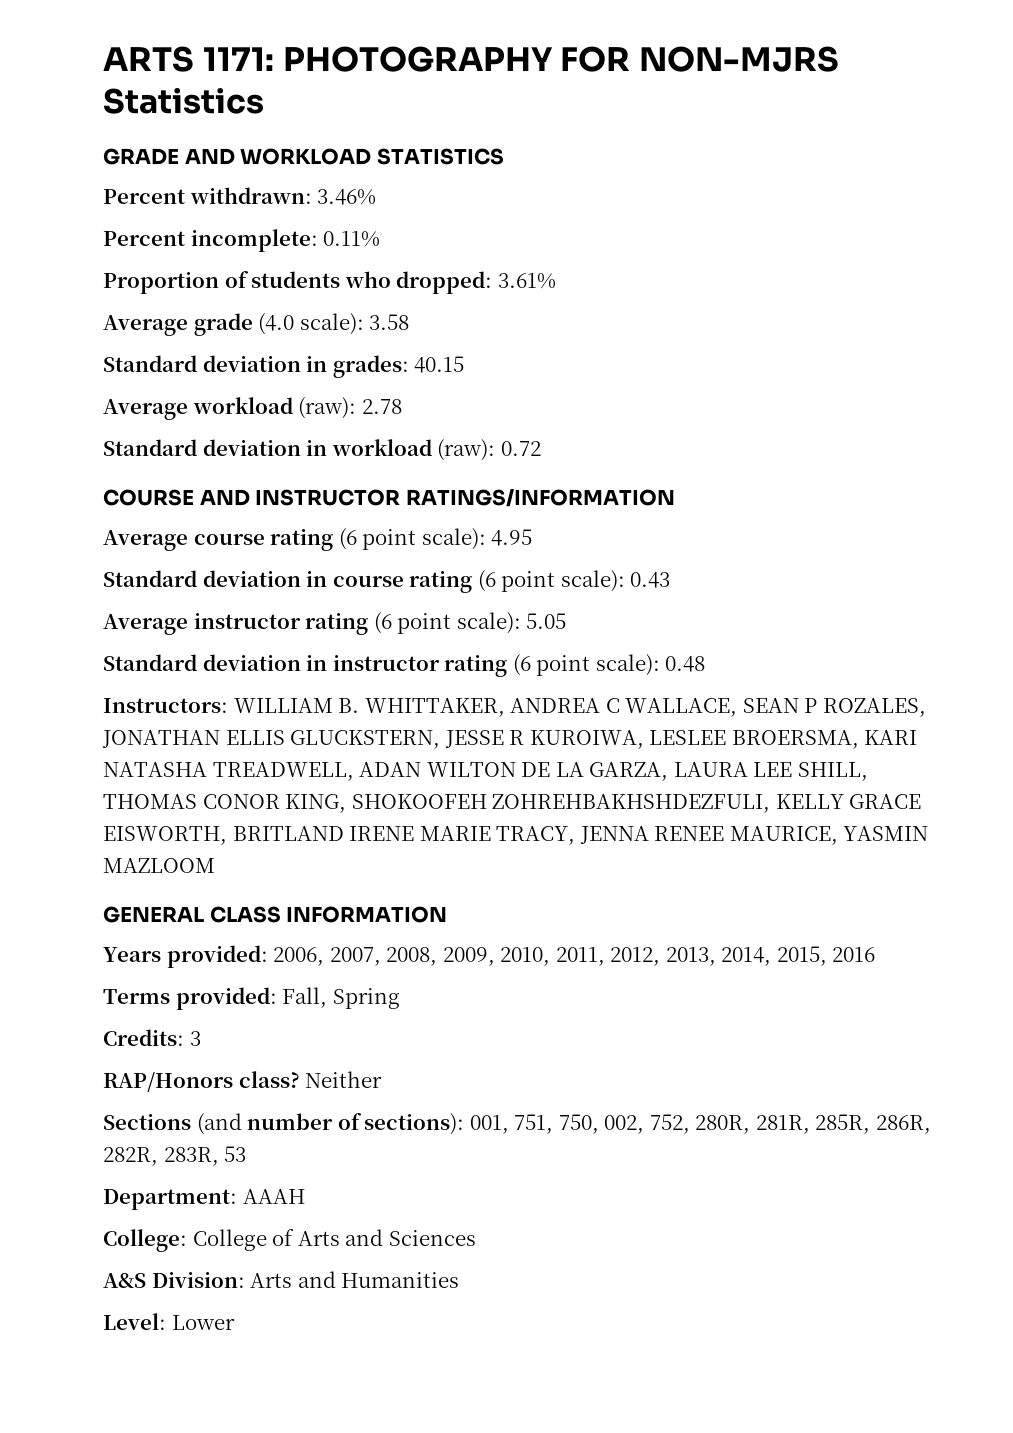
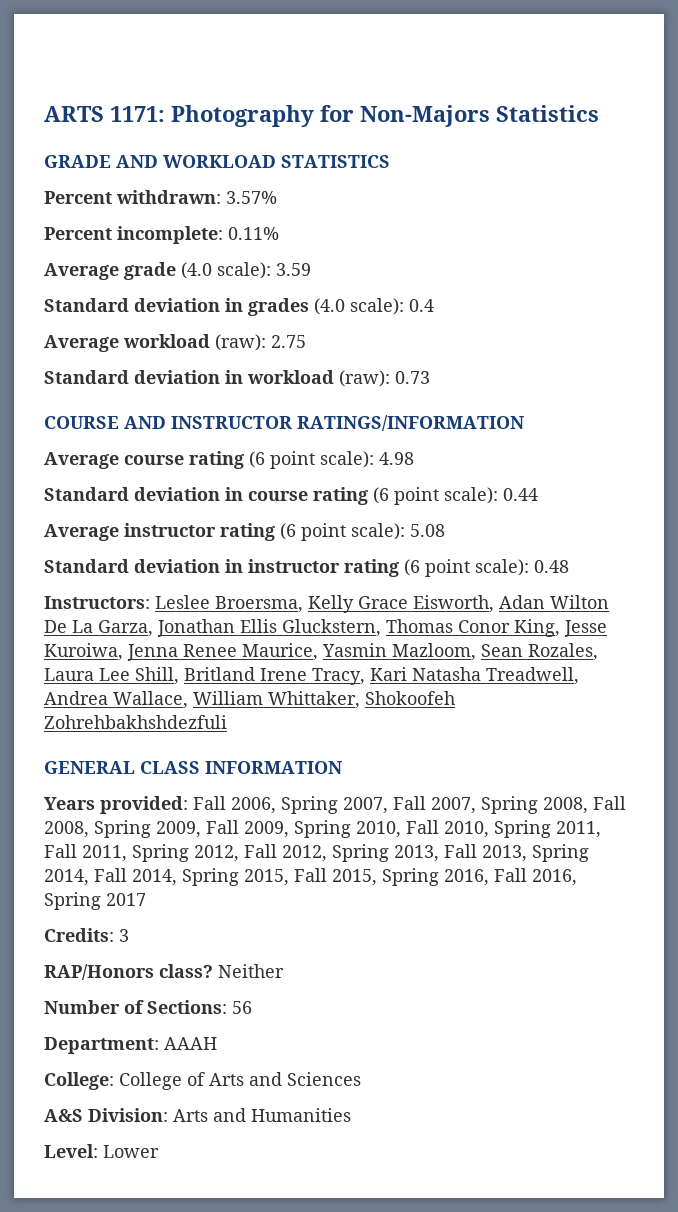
[282,46,840,72] PHOTOGRAPHY FOR NON-MJRS -> [171,105,490,127] Photography for Non-Majors
[317,189,377,205] 3.46% -> [226,191,277,204] 3.57%
[103,271,556,294] // Proportion of students who dropped: 3.61% -> (279, 233) none
[369,314,410,330] [103,355,465,378] 3.58 // Standard deviation in grades: 40.15 -> [276,263,311,276] [44,298,434,316] 3.59 // Standard deviation in grades (4.0 scale): 0.4
[361,399,402,414] 2.78 -> [271,335,306,348] 2.75
[500,441,541,456] 0.72 -> [395,371,430,384] 0.73
[491,529,533,546] 4.95 -> [379,452,414,465] 4.98
[630,572,671,588] 0.43 -> [503,488,538,501] 0.44
[526,613,567,629] 5.05 -> [410,524,445,537] 5.08
[233,698,926,717] [102,730,918,749] [103,762,868,781] [103,794,922,813] [103,826,929,845] [103,858,215,873] WILLIAM B. WHITTAKER, ANDREA C WALLACE, SEAN P ROZALES, JONATHAN ELLIS GLUCKSTERN, JESSE R KUROIWA, LESLEE BROERSMA, KARI NATASHA TREADWELL, ADAN WILTON DE LA GARZA, LAURA LEE SHILL, THOMAS CONOR KING, SHOKOOFEH ZOHREHBAKHSHDEZFULI, KELLY GRACE EISWORTH, BRITLAND IRENE MARIE TRACY, JENNA RENEE MAURICE, YASMIN MAZLOOM -> [155,595,609,613] [44,619,607,637] [44,643,598,661] [44,667,579,685] [44,691,455,709] [44,715,227,729] Leslee Broersma, Kelly Grace Eisworth, Adan Wilton De La Garza, Jonathan Ellis Gluckstern, Thomas Conor King, Jesse Kuroiwa, Jenna Renee Maurice, Yasmin Mazloom, Sean Rozales, Laura Lee Shill, Britland Irene Tracy, Kari Natasha Treadwell, Andrea Wallace, William Whittaker, Shokoofeh Zohrehbakhshdezfuli
[273,946,876,966] [103,987,400,1010] 2006, 2007, 2008, 2009, 2010, 2011, 2012, 2013, 2014, 2015, 2016 // Terms provided: Fall, Spring -> [193,796,626,814] [44,820,601,838] [44,844,589,862] [44,868,577,886] [44,892,146,910] Fall 2006, Spring 2007, Fall 2007, Spring 2008, Fall 2008, Spring 2009, Fall 2009, Spring 2010, Fall 2010, Spring 2011, Fall 2011, Spring 2012, Fall 2012, Spring 2013, Fall 2013, Spring 2014, Fall 2014, Spring 2015, Fall 2015, Spring 2016, Fall 2016, Spring 2017
[103,1113,931,1135] [103,1146,247,1166] Sections (and number of sections): 001, 751, 750, 002, 752, 280R, 281R, 285R, 286R, 282R, 283R, 53 -> [44,1000,252,1014] Number of Sections: 56

